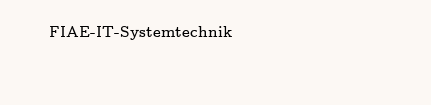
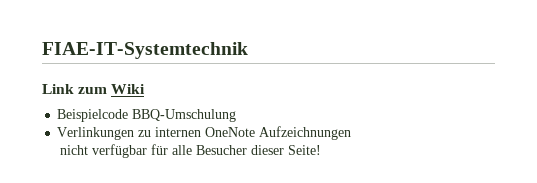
(232, 33) none -> [42,84,146,94] [57,109,237,122] [57,126,352,140] [60,144,322,158] // Link zum Wiki // Beispielcode BBQ-Umschulung // Verlinkungen zu internen OneNote Aufzeichnungen // nicht verfügbar für alle Besucher dieser Seite!

